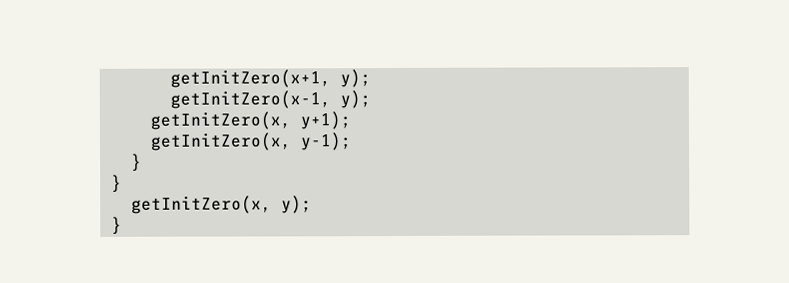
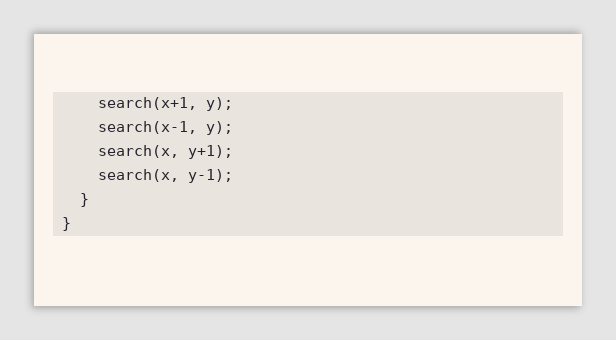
[170,69,372,88] [170,90,372,109] [150,111,292,130] getInitZero(x+1, y); // getInitZero(x-1, y); // getInitZero(x, -> [98,97,233,111] [98,121,233,135] [98,145,179,158] search(x+1, y); // search(x-1, y); // search(x,
[150,132,293,151] getInitZero(x, -> [98,169,179,182] search(x,
[131,195,313,214] [111,216,123,235] // getInitZero(x, y); // } -> (71, 224) none

